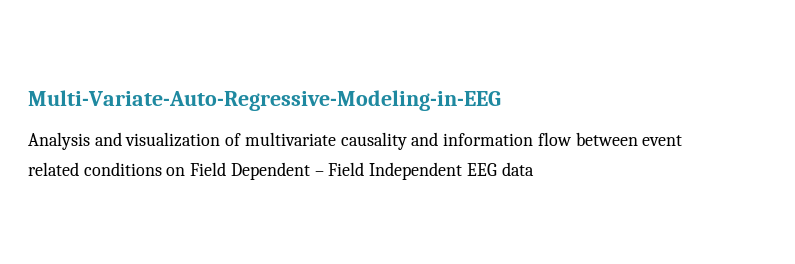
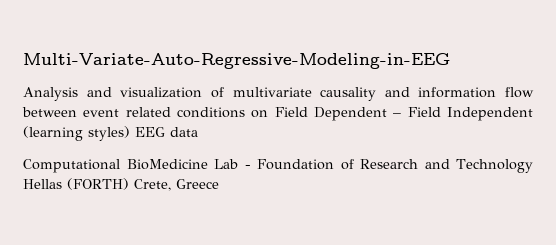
(463, 171) none -> [23,126,130,141] (learning styles)
(534, 169) none -> [23,159,534,173] [23,178,219,191] // Computational BioMedicine Lab - Foundation of Research and Technology Hellas (FORTH) Crete, Greece

